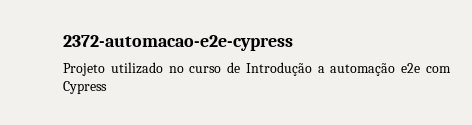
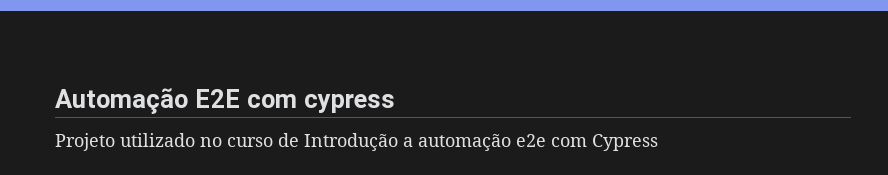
[63,35,293,51] 2372-automacao-e2e-cypress -> [55,88,395,114] Automação E2E com cypress

